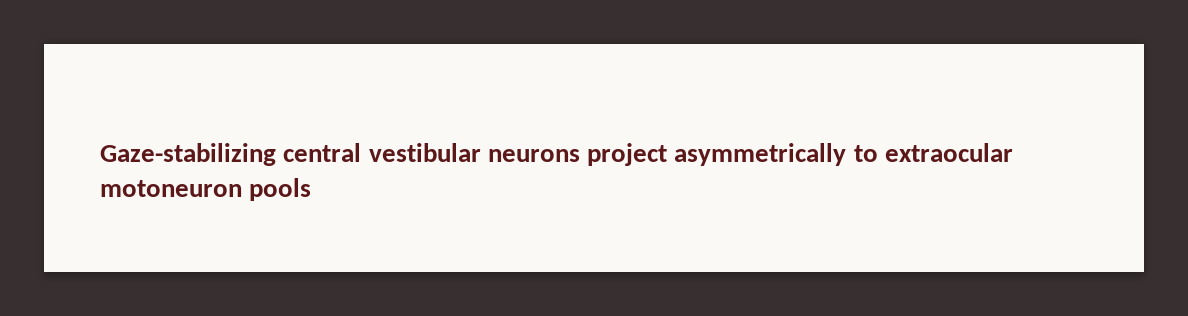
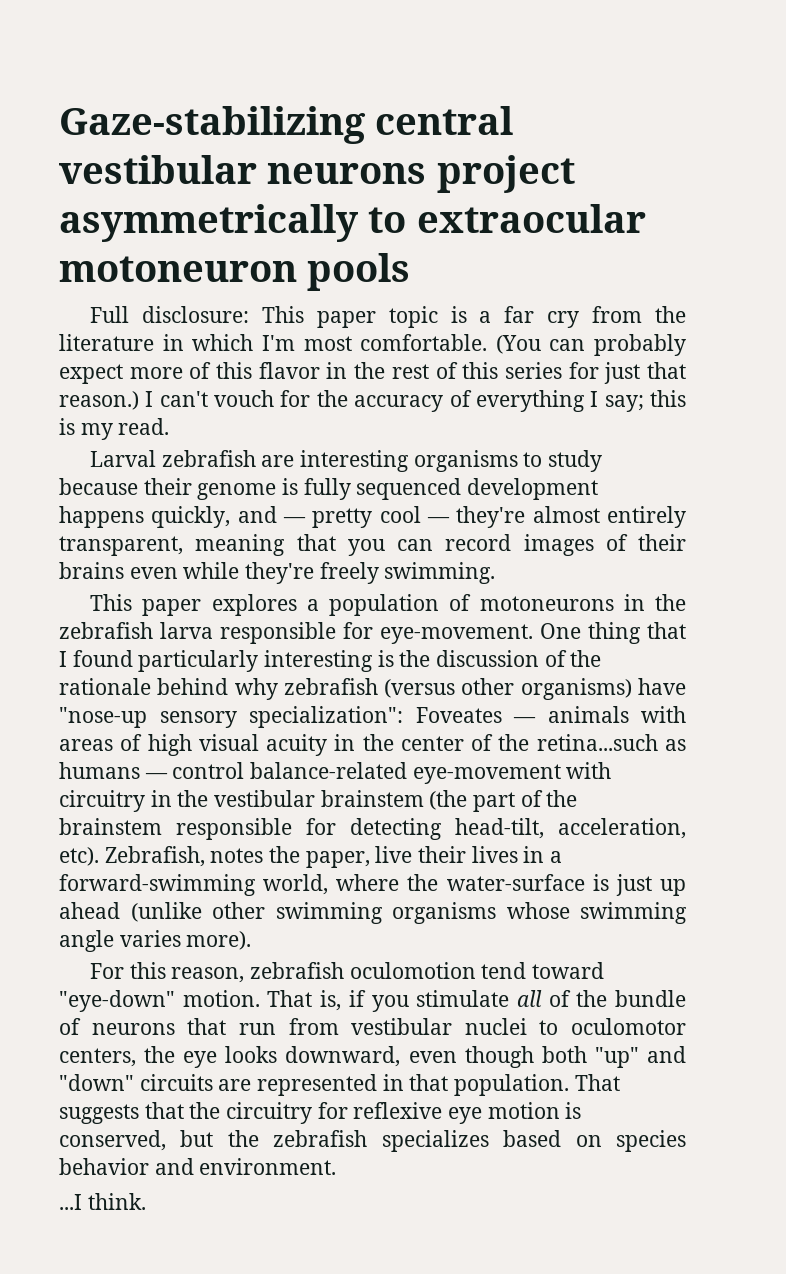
(312, 189) none -> [90,306,686,328] [59,334,686,356] [59,362,686,384] [59,390,687,412] [59,418,170,440] [90,450,603,472] [59,478,599,500] [59,506,686,528] [59,534,686,556] [59,562,496,584] [90,594,686,616] [59,622,686,644] [59,650,602,672] [59,678,686,700] [59,706,686,728] [59,734,686,756] [59,762,612,784] [59,790,578,812] [59,818,686,840] [59,846,563,868] [59,874,686,896] [59,902,687,924] [59,930,252,952] [90,962,605,983] [59,990,686,1012] [59,1018,686,1035] [59,1046,686,1068] [59,1074,620,1096] [59,1102,582,1124] [59,1130,686,1152] [59,1158,337,1175] [59,1193,146,1210] // Full disclosure: This paper topic is a far cry from the literature in which I'm most comfortable. (You can probably expect more of this flavor in the rest of this series for just that reason.) I can't vouch for the accuracy of everything I say; this is my read. // Larval zebrafish are interesting organisms to study because their genome is fully sequenced development happens quickly, and — pretty cool — they're almost entirely transparent, meaning that you can record images of their brains even while they're freely swimming. // This paper explores a population of motoneurons in the zebrafish larva responsible for eye-movement. One thing that I found particularly interesting is the discussion of the rationale behind why zebrafish (versus other organisms) have "nose-up sensory specialization": Foveates — animals with areas of high visual acuity in the center of the retina...such as humans — control balance-related eye-movement with circuitry in the vestibular brainstem (the part of the brainstem responsible for detecting head-tilt, acceleration, etc). Zebrafish, notes the paper, live their lives in a forward-swimming world, where the water-surface is just up ahead (unlike other swimming organisms whose swimming angle varies more). // For this reason, zebrafish oculomotion tend toward "eye-down" motion. That is, if you stimulate all of the bundle of neurons that run from vestibular nuclei to oculomotor centers, the eye looks downward, even though both "up" and "down" circuits are represented in that population. That suggests that the circuitry for reflexive eye motion is conserved, but the zebrafish specializes based on species behavior and environment. // ...I think.

